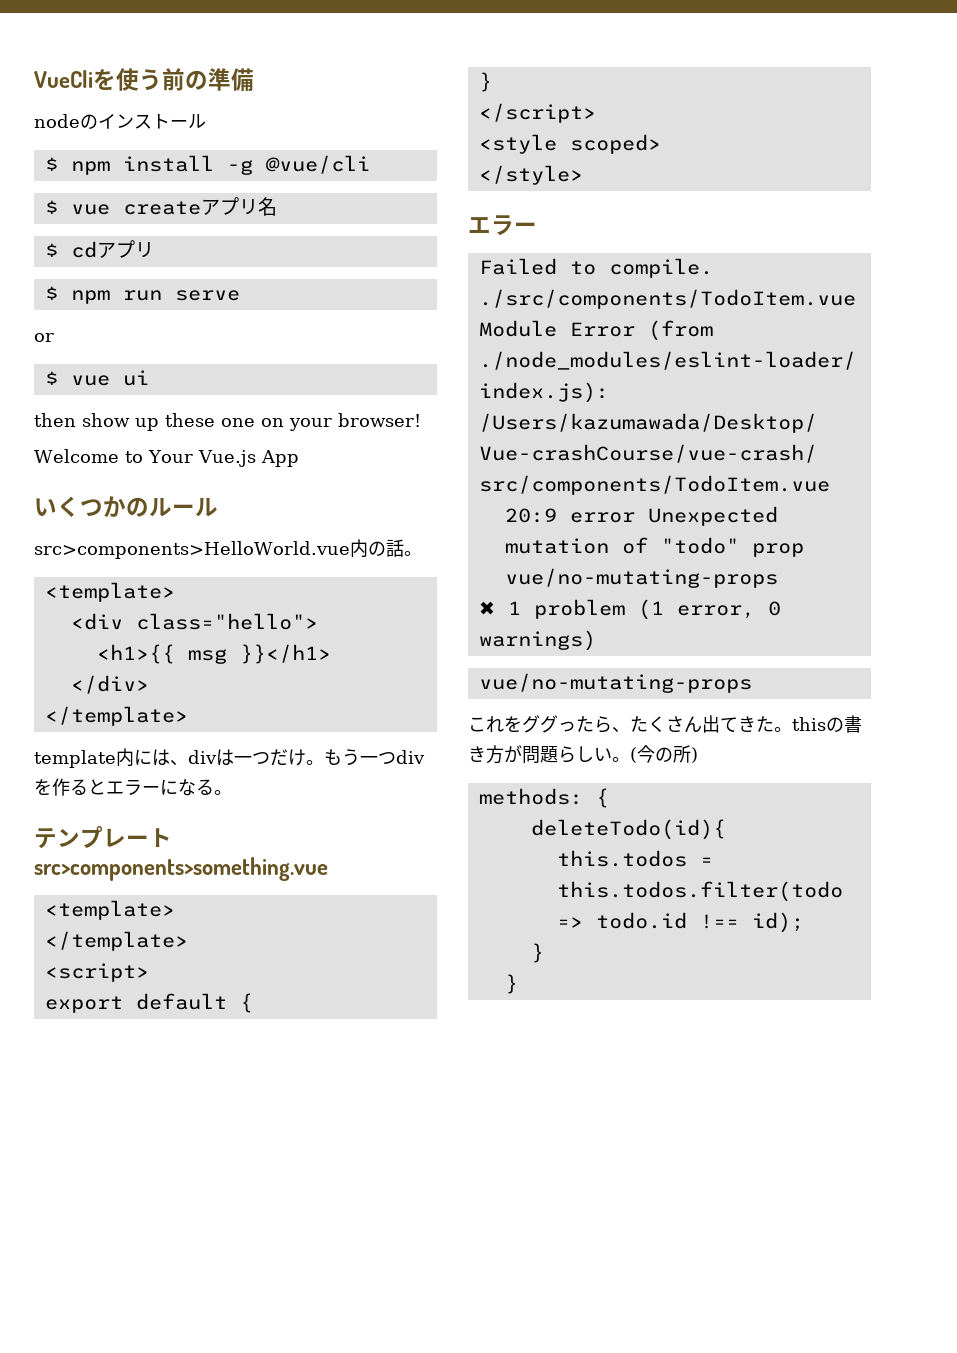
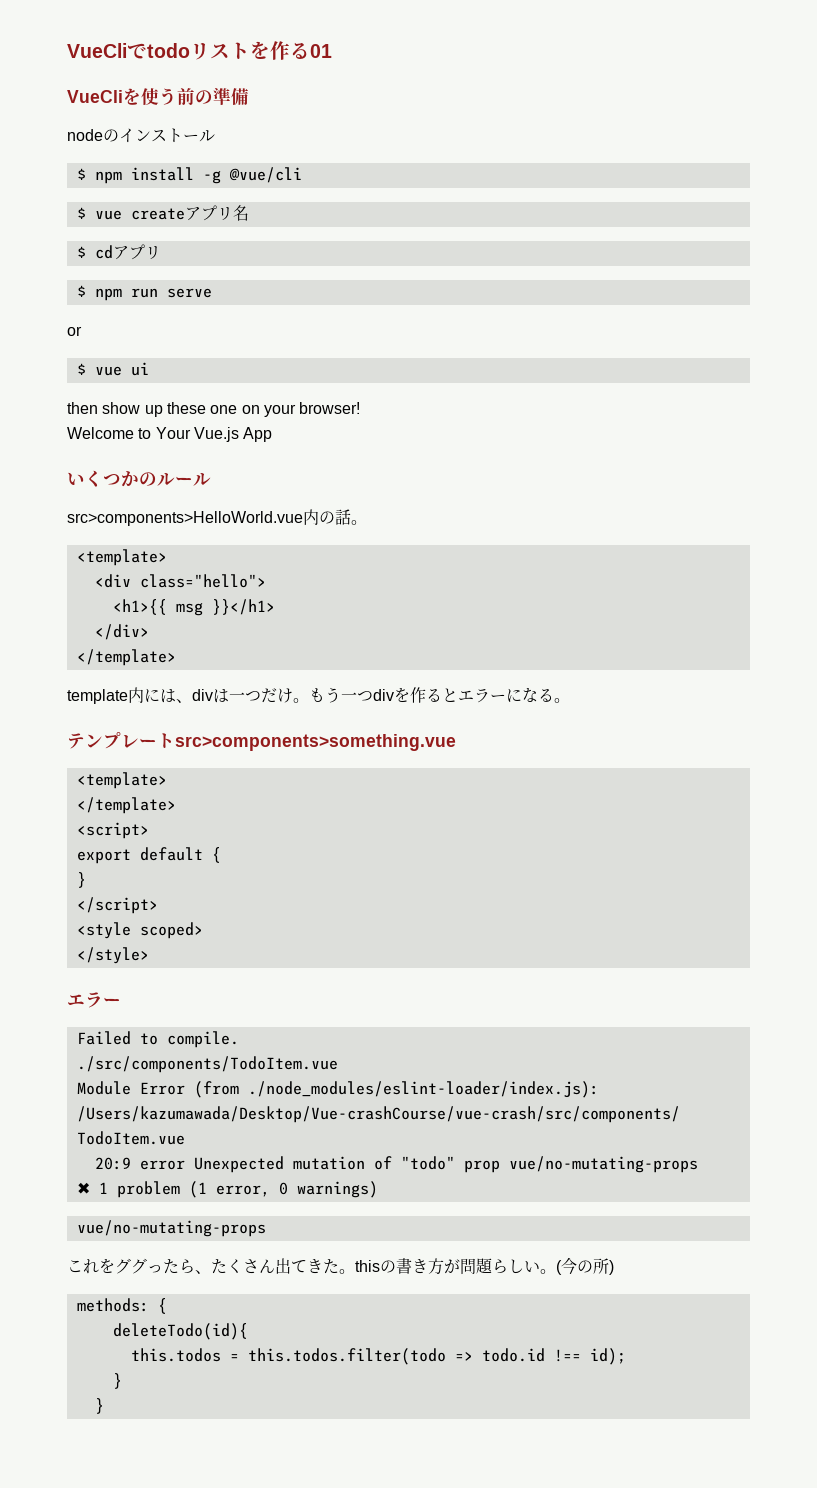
[34,70,93,88] VueCli -> [67,41,332,60] [67,90,123,103] VueCliでtodoリストを作る01 // VueCli

